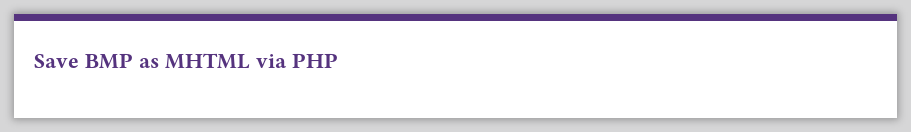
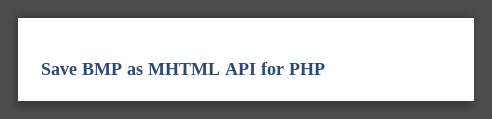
[256,54,287,68] via -> [225,62,284,75] API for

